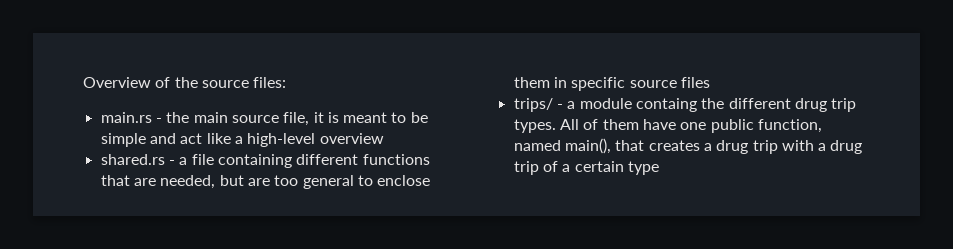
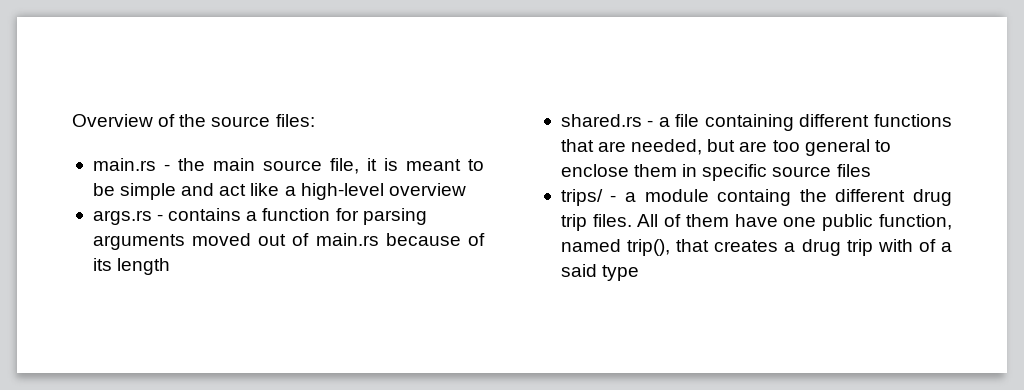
(384, 138) none -> [92,208,427,225] [92,233,485,250] [92,258,171,275] // args.rs - contains a function for parsing arguments moved out of main.rs because of its length
[513,119,556,133] types. -> [592,214,632,227] files.
[564,138,611,154] main(), -> [627,239,671,256] trip(),
[818,140,863,154] [513,161,539,175] a drug trip -> (913, 245) none
[574,161,624,172] certain -> [560,264,597,277] said

